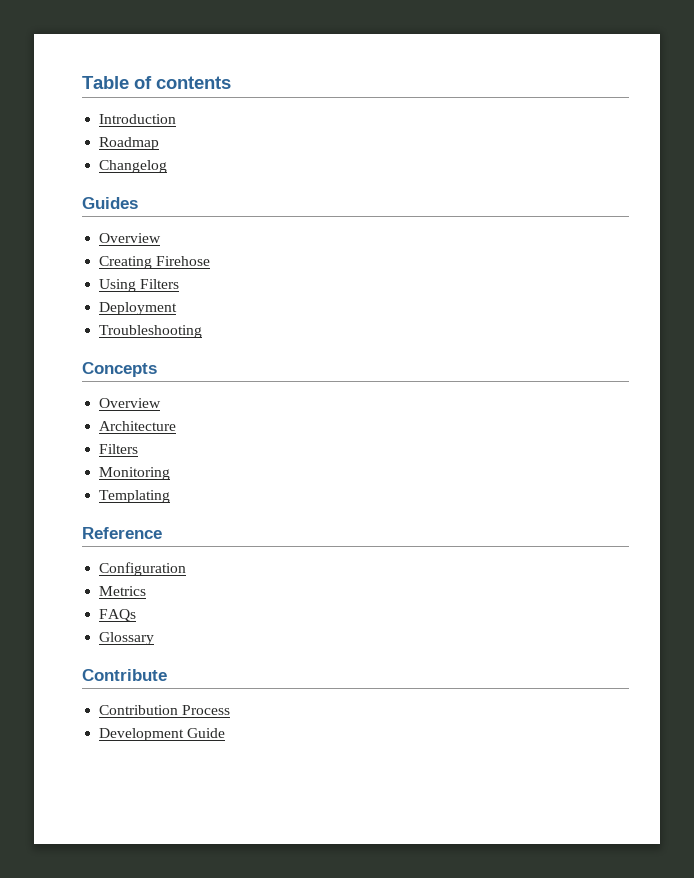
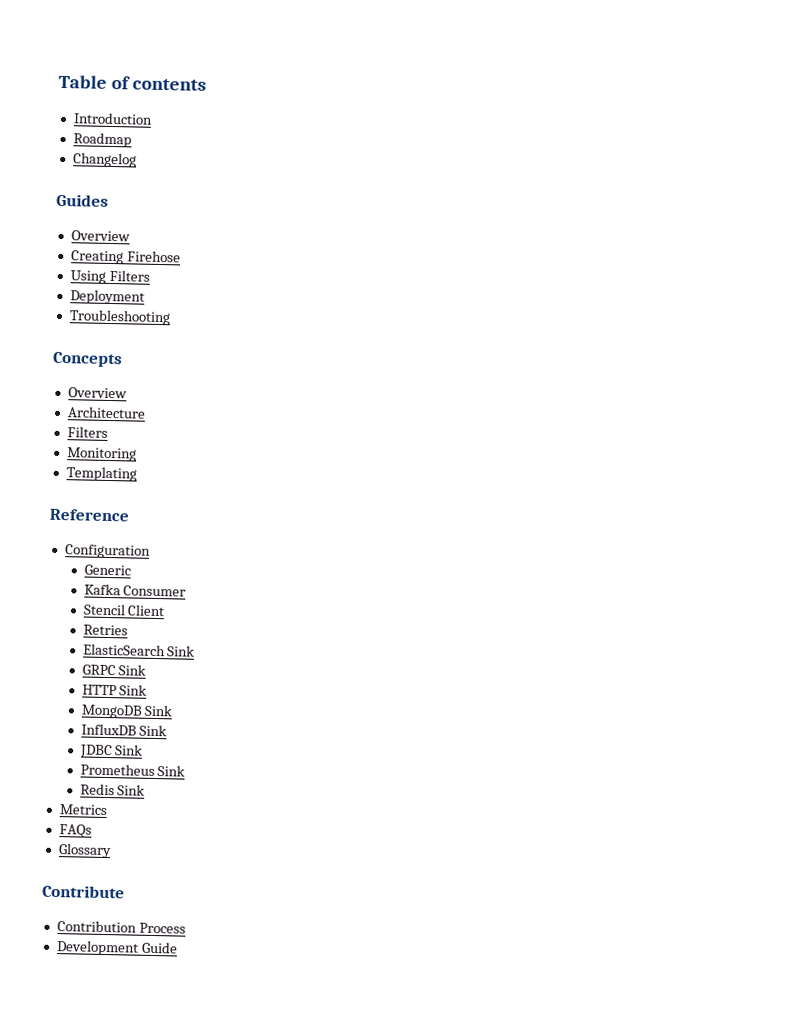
(187, 569) none -> [83,564,131,576] [83,583,187,597] [82,603,166,617] [82,624,128,636] [82,643,196,657] [81,664,147,676] [81,684,148,696] [80,704,174,719] [80,723,168,737] [78,744,144,759] [79,763,186,777] [79,783,146,796] // Generic // Kafka Consumer // Stencil Client // Retries // ElasticSearch Sink // GRPC Sink // HTTP Sink // MongoDB Sink // InfluxDB Sink // JDBC Sink // Prometheus Sink // Redis Sink

